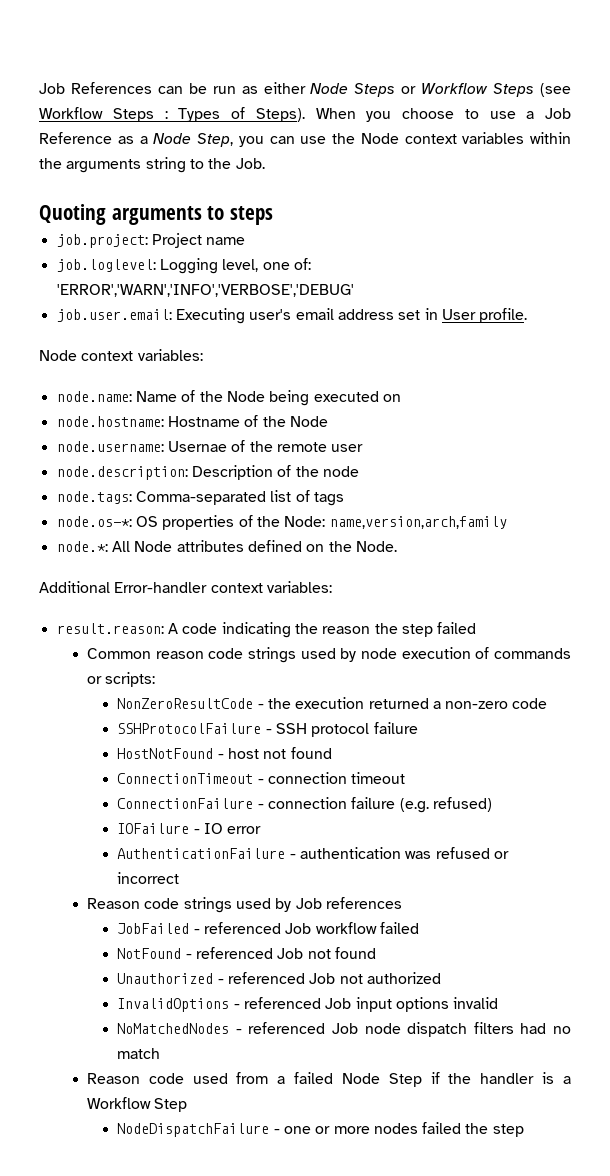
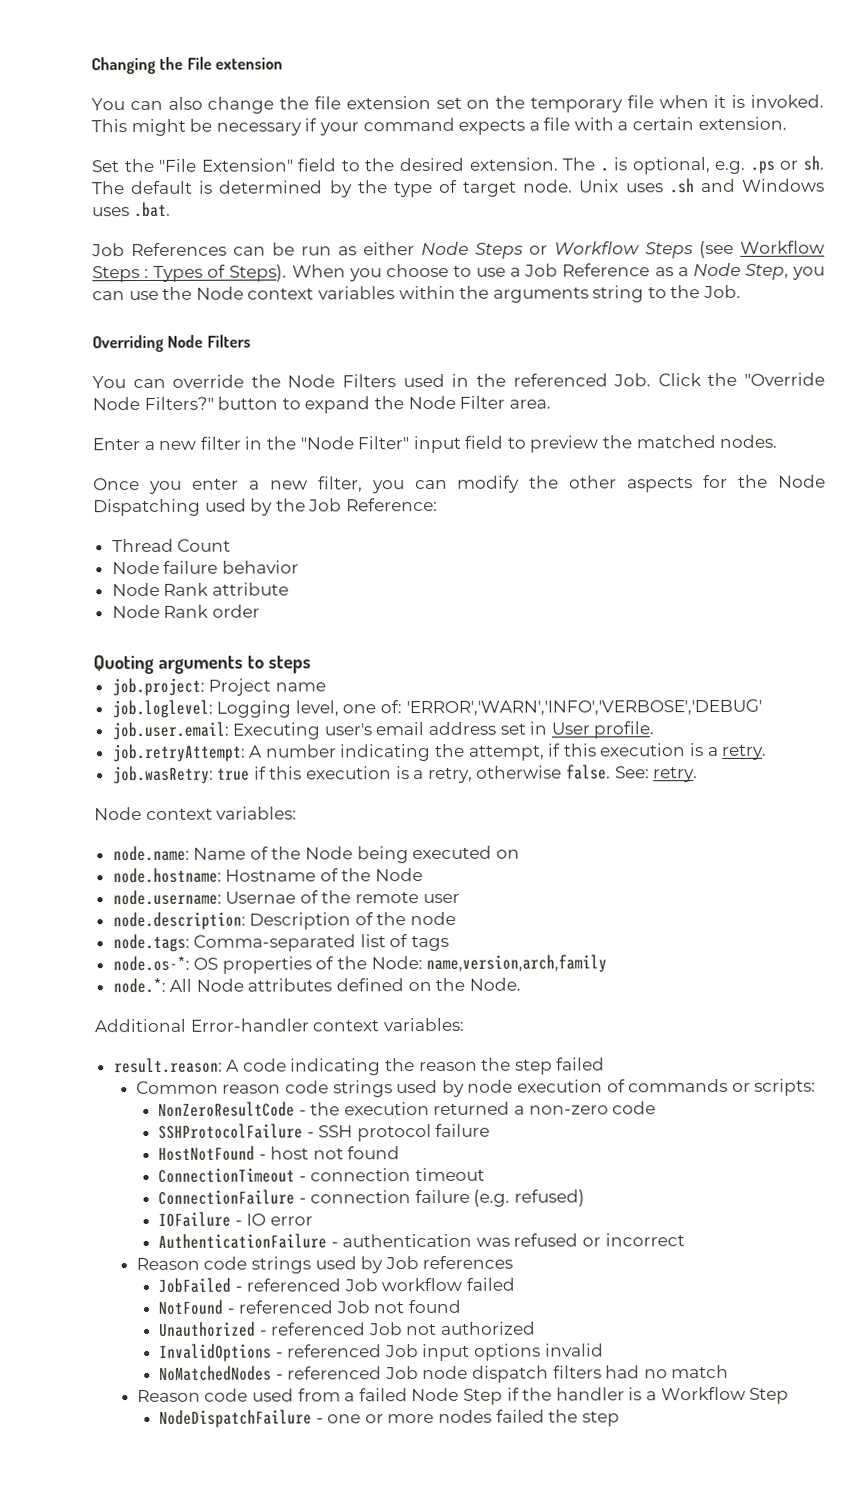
(39, 88) none -> [91,56,284,75] [91,94,824,114] [91,116,787,137] [91,155,824,175] [92,178,825,198] [92,201,171,218] Changing the File extension // You can also change the file extension set on the temporary file when it is invoked. This might be necessary if your command expects a file with a certain extension. // Set the "File Extension" field to the desired extension. The . is optional, e.g. .ps or sh. The default is determined by the type of target node. Unix uses .sh and Windows uses .bat. //
(265, 163) none -> [92,334,251,353] [92,372,825,389] [92,395,551,414] [92,434,778,454] [93,474,827,494] [93,497,438,517] [111,538,232,553] [111,560,299,575] [111,582,289,597] [111,604,260,619] // Overriding Node Filters // You can override the Node Filters used in the referenced Job. Click the "Override Node Filters?" button to expand the Node Filter area. // Enter a new filter in the "Node Filter" input field to preview the matched nodes. // Once you enter a new filter, you can modify the other aspects for the Node Dispatching used by the Job Reference: // Thread Count // Node failure behavior // Node Rank attribute // Node Rank order
(528, 315) none -> [111,743,768,763] [112,764,699,785] // job.retryAttempt: A number indicating the attempt, if this execution is a retry. // job.wasRetry: true if this execution is a retry, otherwise false. See: retry.

